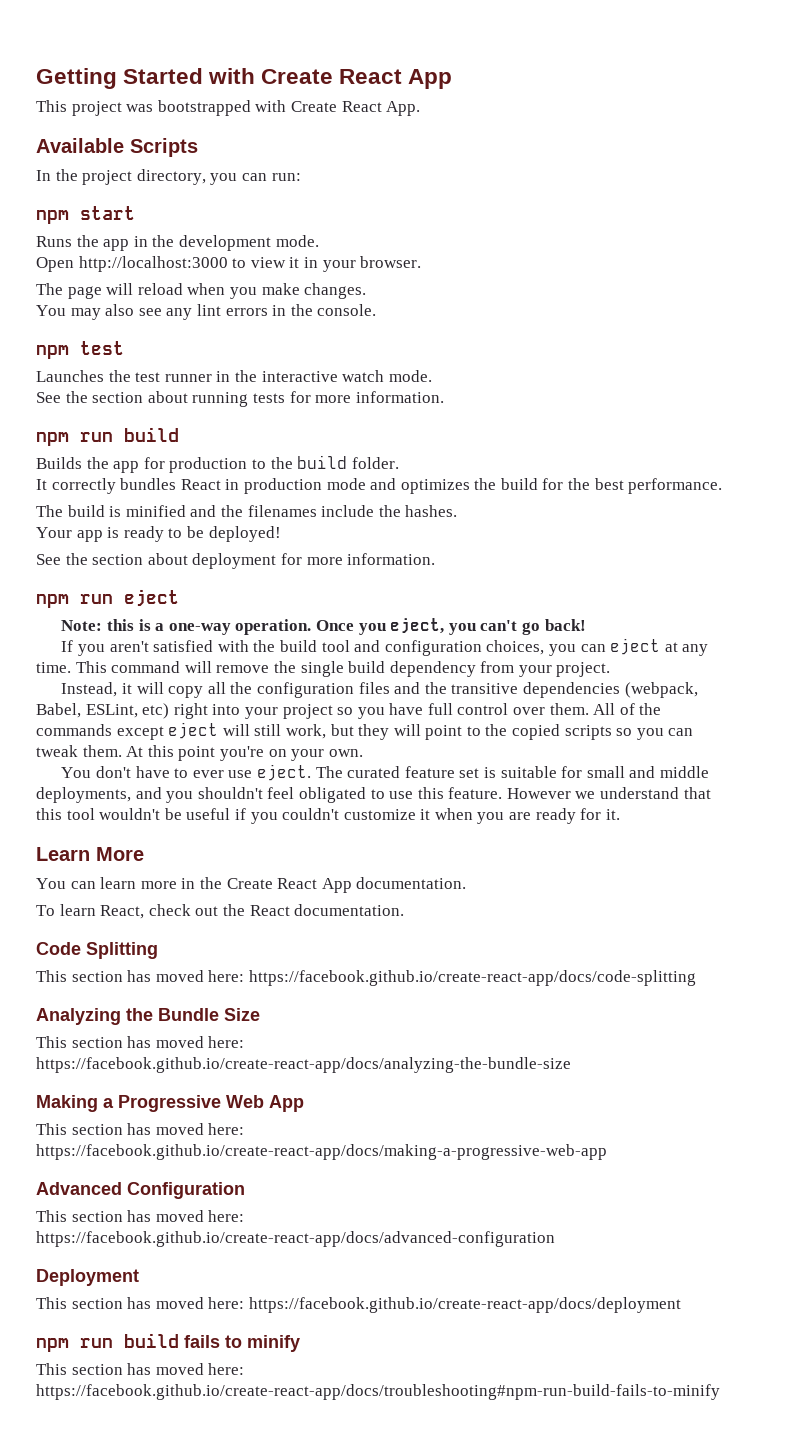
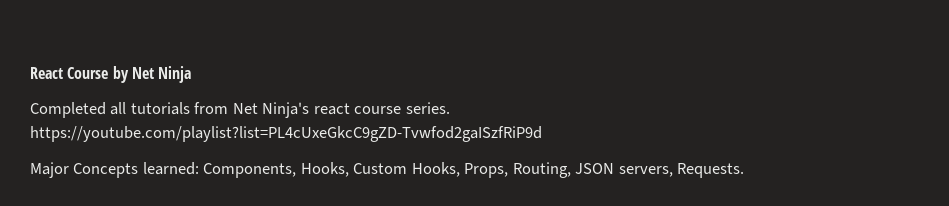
[36,68,453,89] [36,100,421,116] [36,138,198,157] [36,169,301,185] [36,206,135,224] [36,235,319,251] [36,256,422,272] [36,283,367,299] [36,304,377,320] [36,341,124,359] [36,370,432,382] [36,391,444,407] [36,427,179,446] [36,455,399,473] [36,478,723,494] [36,505,458,517] [36,526,281,542] [36,553,436,569] [36,589,179,608] [61,618,586,635] [61,638,709,656] [36,661,611,677] [61,682,698,698] [36,703,662,719] [36,722,694,740] [36,745,363,761] [61,764,709,781] [36,787,711,803] [36,808,620,824] [36,847,144,861] [36,877,467,893] [36,904,405,919] [36,942,158,959] [36,970,696,986] [36,1008,260,1025] [36,1036,245,1048] [36,1057,571,1073] [36,1095,304,1112] [36,1123,245,1135] [36,1144,607,1160] [36,1182,245,1199] [36,1210,245,1222] [36,1231,555,1247] [36,1269,139,1286] [36,1297,681,1313] [36,1333,300,1352] [36,1363,245,1375] [36,1384,720,1400] Getting Started with Create React App // This project was bootstrapped with Create React App. // Available Scripts // In the project directory, you can run: // npm start // Runs the app in the development mode. // Open http://localhost:3000 to view it in your browser. // The page will reload when you make changes. // You may also see any lint errors in the console. // npm test // Launches the test runner in the interactive watch mode. // See the section about running tests for more information. // npm run build // Builds the app for production to the build folder. // It correctly bundles React in production mode and optimizes the build for the best performance. // The build is minified and the filenames include the hashes. // Your app is ready to be deployed! // See the section about deployment for more information. // npm run eject // Note: this is a one-way operation. Once you eject, you can't go back! // If you aren't satisfied with the build tool and configuration choices, you can eject at any time. This command will remove the single build dependency from your project. // Instead, it will copy all the configuration files and the transitive dependencies (webpack, Babel, ESLint, etc) right into your project so you have full control over them. All of the commands except eject will still work, but they will point to the copied scripts so you can tweak them. At this point you're on your own. // You don't have to ever use eject. The curated feature set is suitable for small and middle deployments, and you shouldn't feel obligated to use this feature. However we understand that this tool wouldn't be useful if you couldn't customize it when you are ready for it. // Learn More // You can learn more in the Create React App documentation. // To learn React, check out the React documentation. // Code Splitting // This section has moved here: https://facebook.github.io/create-react-app/docs/code-splitting // Analyzing the Bundle Size // This section has moved here: https://facebook.github.io/create-react-app/docs/analyzing-the-bundle-size // Making a Progressive Web App // This section has moved here: https://facebook.github.io/create-react-app/docs/making-a-progressive-web-app // Advanced Configuration // This section has moved here: https://facebook.github.io/create-react-app/docs/advanced-configuration // Deployment // This section has moved here: https://facebook.github.io/create-react-app/docs/deployment // npm run build fails to minify // This section has moved here: https://facebook.github.io/create-react-app/docs/troubleshooting#npm-run-build-fails-to-minify -> [30,66,192,83] [30,102,450,118] [30,126,542,142] [30,162,745,178] React Course by Net Ninja // Completed all tutorials from Net Ninja's react course series. https://youtube.com/playlist?list=PL4cUxeGkcC9gZD-Tvwfod2gaISzfRiP9d // Major Concepts learned: Components, Hooks, Custom Hooks, Props, Routing, JSON servers, Requests.

